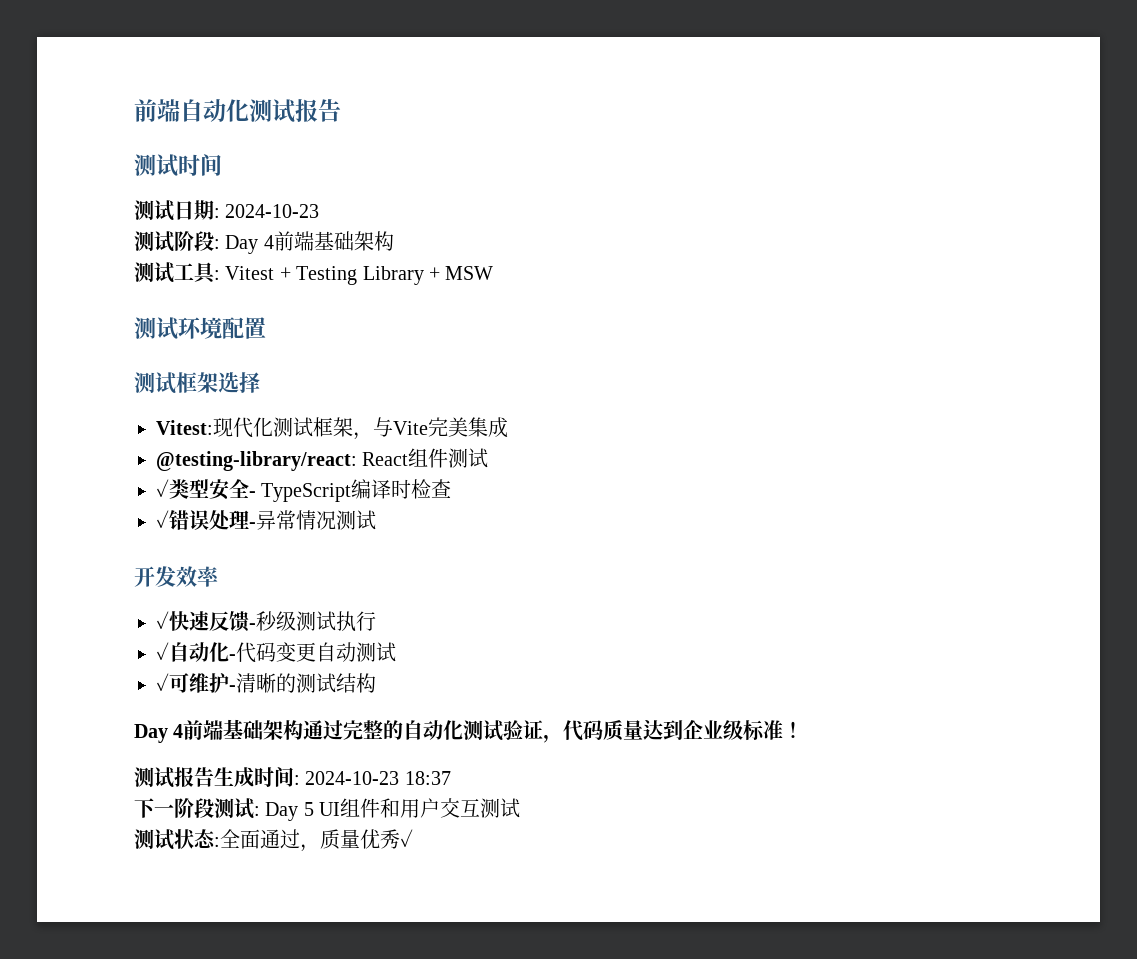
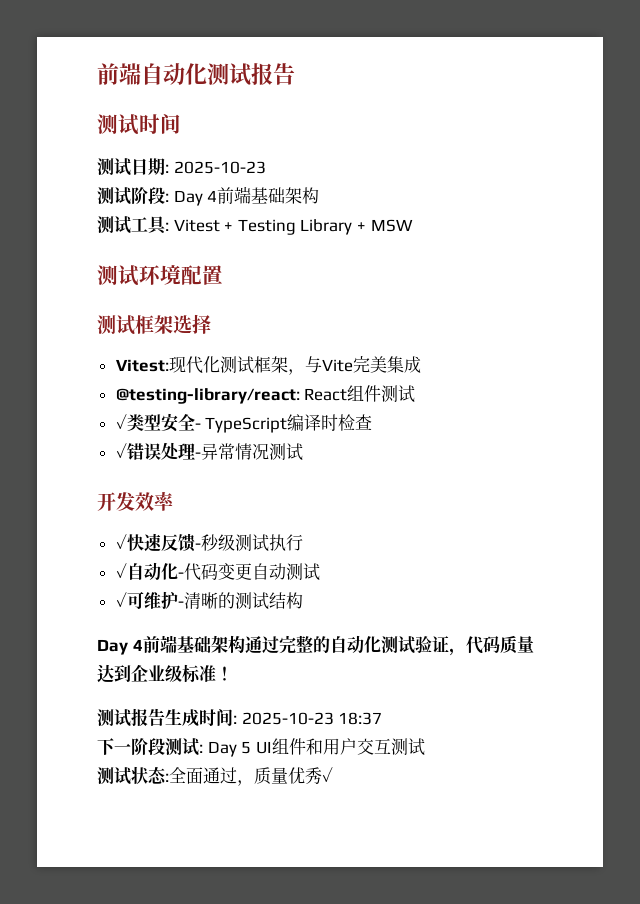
[225,204,320,218] 2024-10-23 -> [173,161,266,174] 2025-10-23
[305,771,400,785] 2024-10-23 -> [241,712,334,725] 2025-10-23

